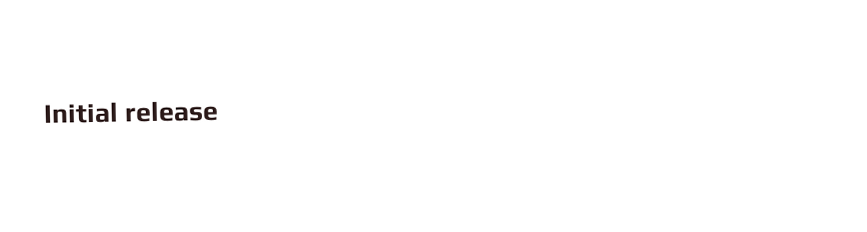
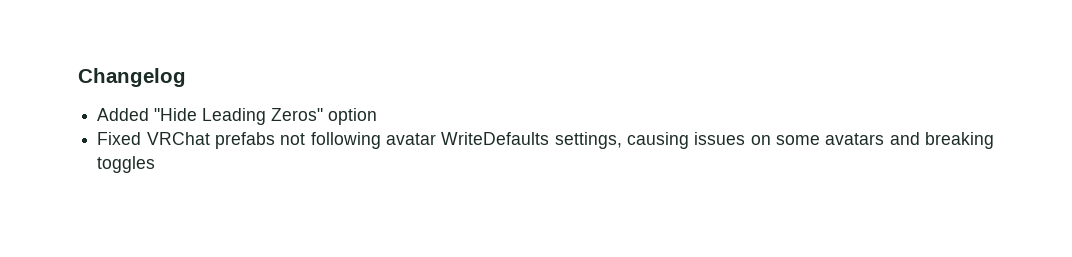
[43,100,220,124] Initial release -> [78,68,186,87] [97,108,378,125] [97,132,994,149] [97,156,156,173] Changelog // Added "Hide Leading Zeros" option // Fixed VRChat prefabs not following avatar WriteDefaults settings, causing issues on some avatars and breaking toggles

